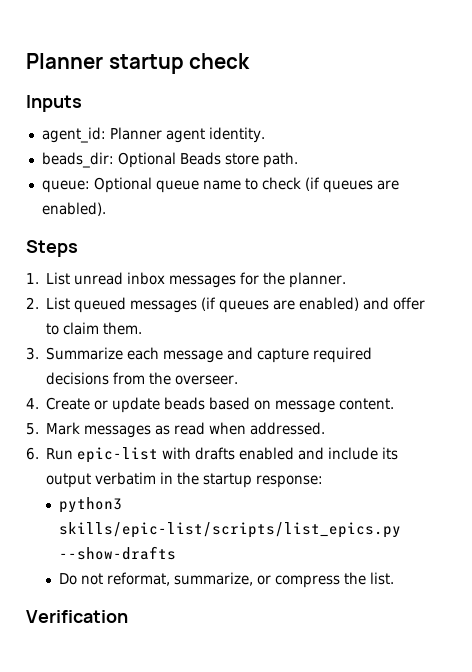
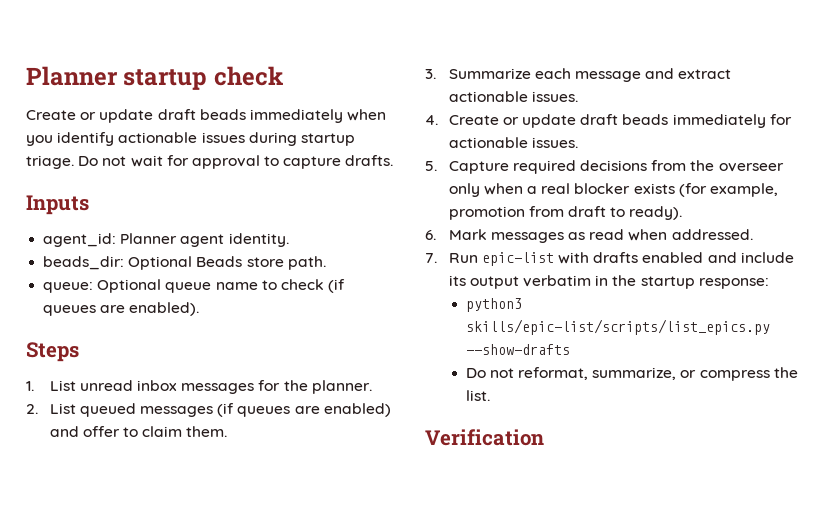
(251, 61) none -> [26,109,387,123] [26,132,355,146] [26,155,394,169] // Create or update draft beads immediately when you identify actionable issues during startup triage. Do not wait for approval to capture drafts.
[257,347,373,363] [46,372,239,385] [26,397,395,413] [26,423,39,435] capture required decisions from the overseer. // 4. Create or update beads based on message content. // 5. -> [678,69,732,79] [448,91,578,102] [425,114,792,128] [448,137,578,148] [425,160,784,174] [448,183,778,197] [448,206,683,220] [425,230,436,240] extract actionable issues. // 4. Create or update draft beads immediately for actionable issues. // 5. Capture required decisions from the overseer only when a real blocker exists (for example, promotion from draft to ready). // 6.
[26,447,39,460] 6. -> [425,253,437,263] 7.

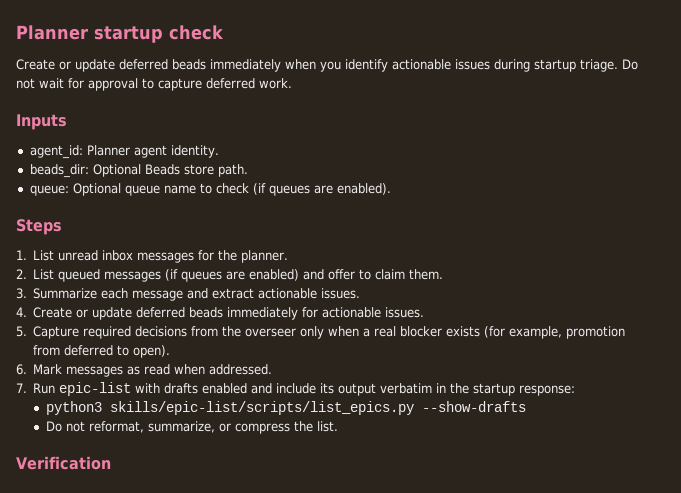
[157,109,196,120] draft -> [119,59,168,70] deferred
[345,155,394,166] drafts. -> [206,78,292,89] deferred work.
[580,114,619,125] draft -> [136,307,186,318] deferred
[568,206,683,220] draft to ready). -> [64,345,171,358] deferred to open).

